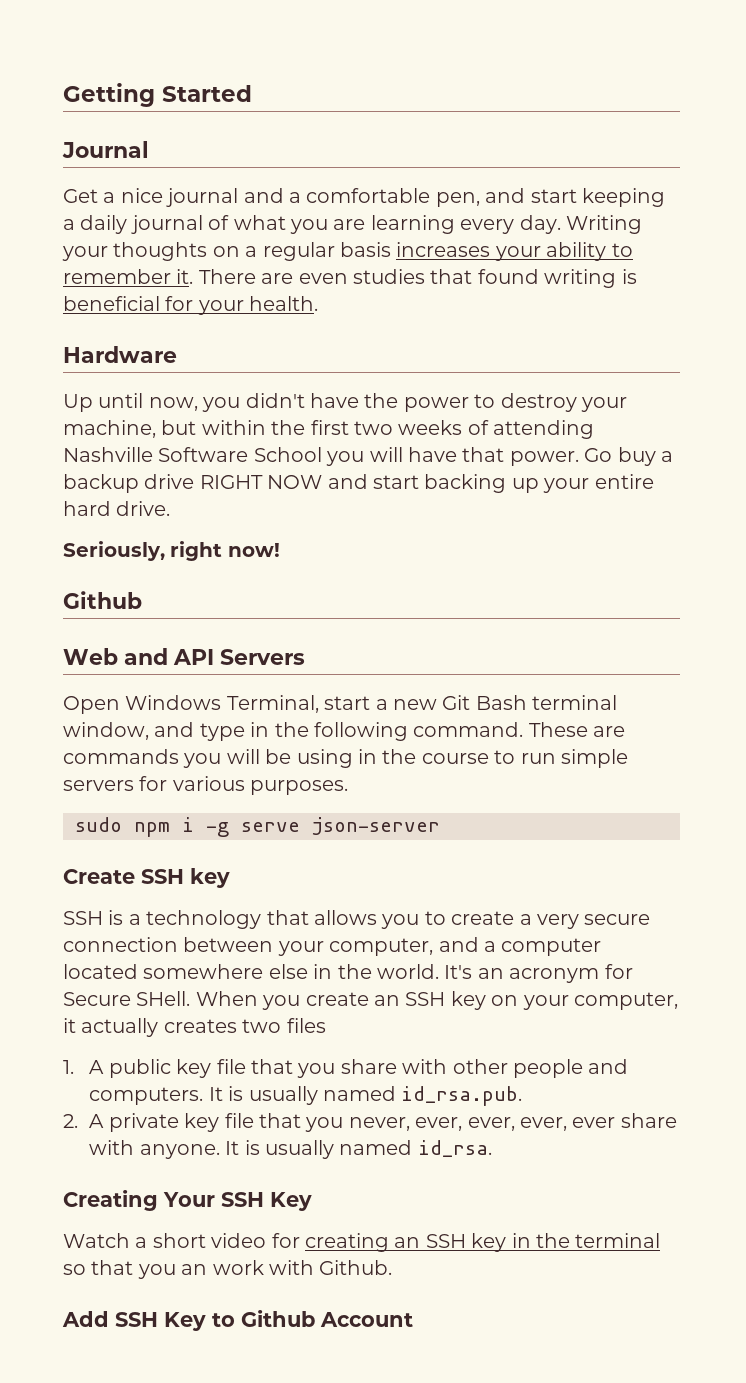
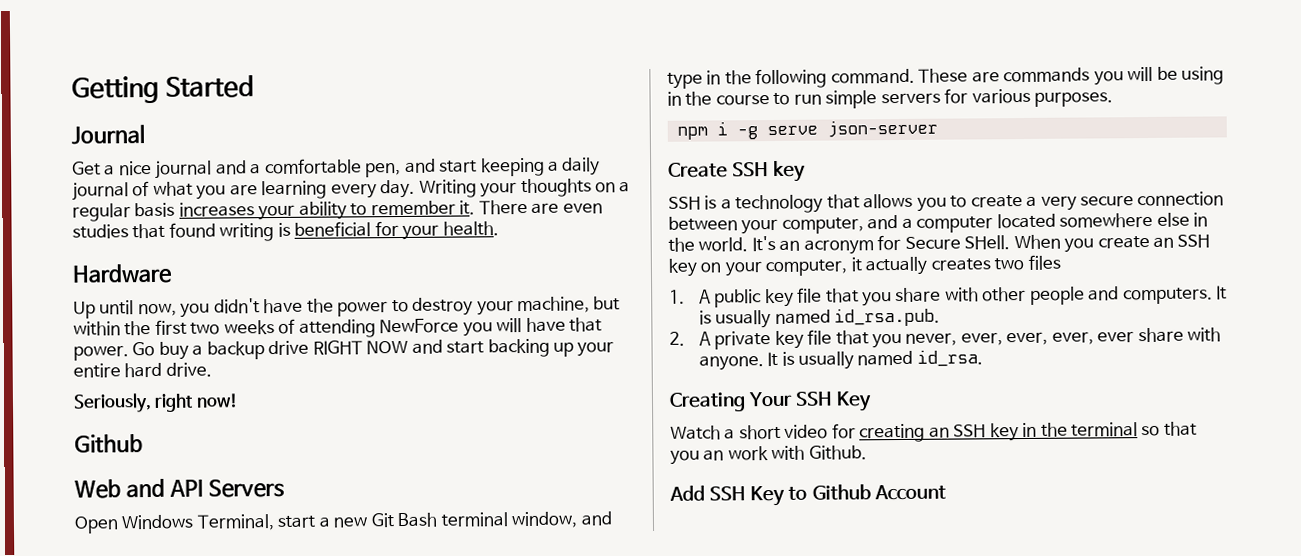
[63,447,322,462] Nashville Software School -> [379,318,460,334] NewForce
[75,817,122,832] sudo -> (1114, 99) none

